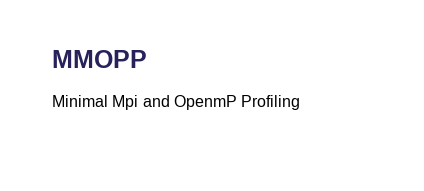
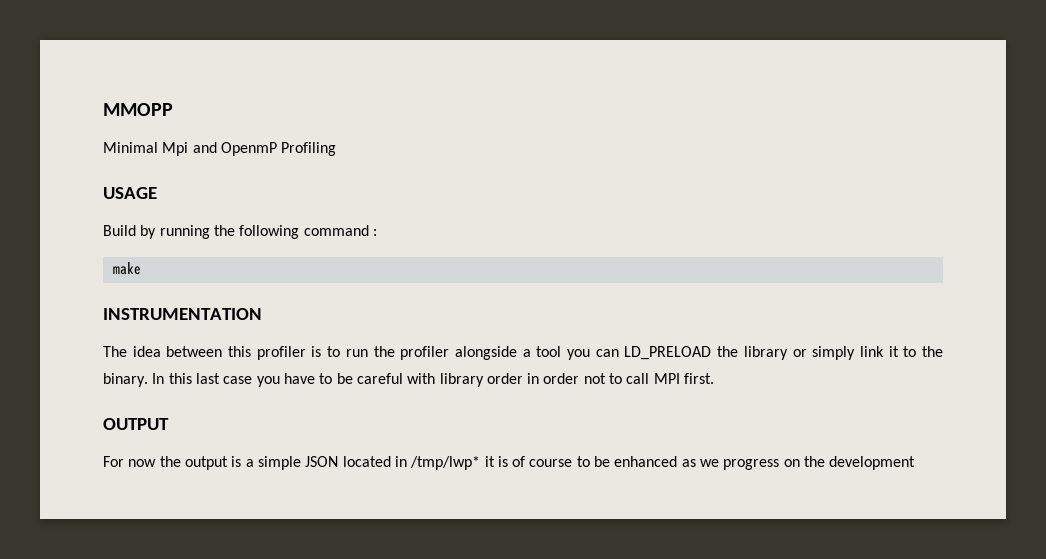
(301, 102) none -> [103,187,157,199] [103,225,377,239] [112,262,141,275] [103,308,262,320] [103,346,943,360] [103,373,715,387] [103,418,169,430] [103,456,916,470] // USAGE // Build by running the following command : // make // INSTRUMENTATION // The idea between this profiler is to run the profiler alongside a tool you can LD_PRELOAD the library or simply link it to the binary. In this last case you have to be careful with library order in order not to call MPI first. // OUTPUT // For now the output is a simple JSON located in /tmp/lwp* it is of course to be enhanced as we progress on the development

